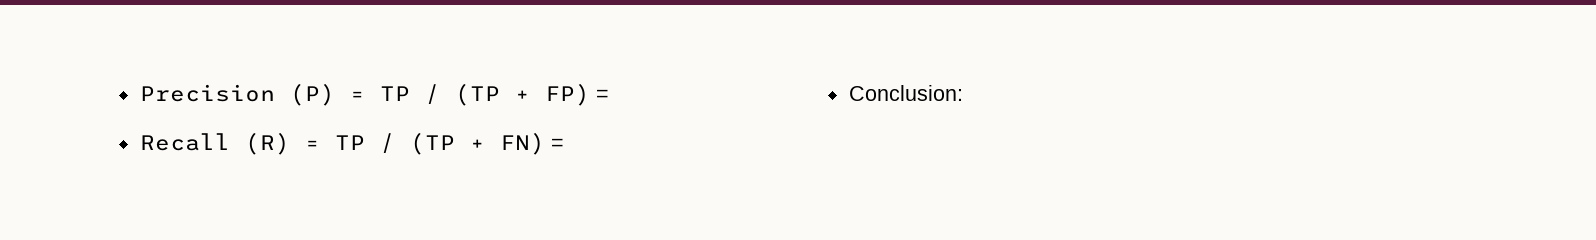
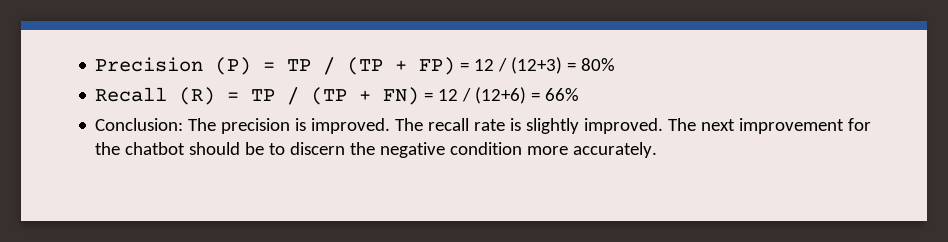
(609, 95) none -> [474,57,616,74] 12 / (12+3) = 80%
[848,85,963,101] // Conclusion: -> [438,87,580,104] [95,118,872,134] [95,142,658,158] 12 / (12+6) = 66% // Conclusion: The precision is improved. The recall rate is slightly improved. The next improvement for the chatbot should be to discern the negative condition more accurately.

